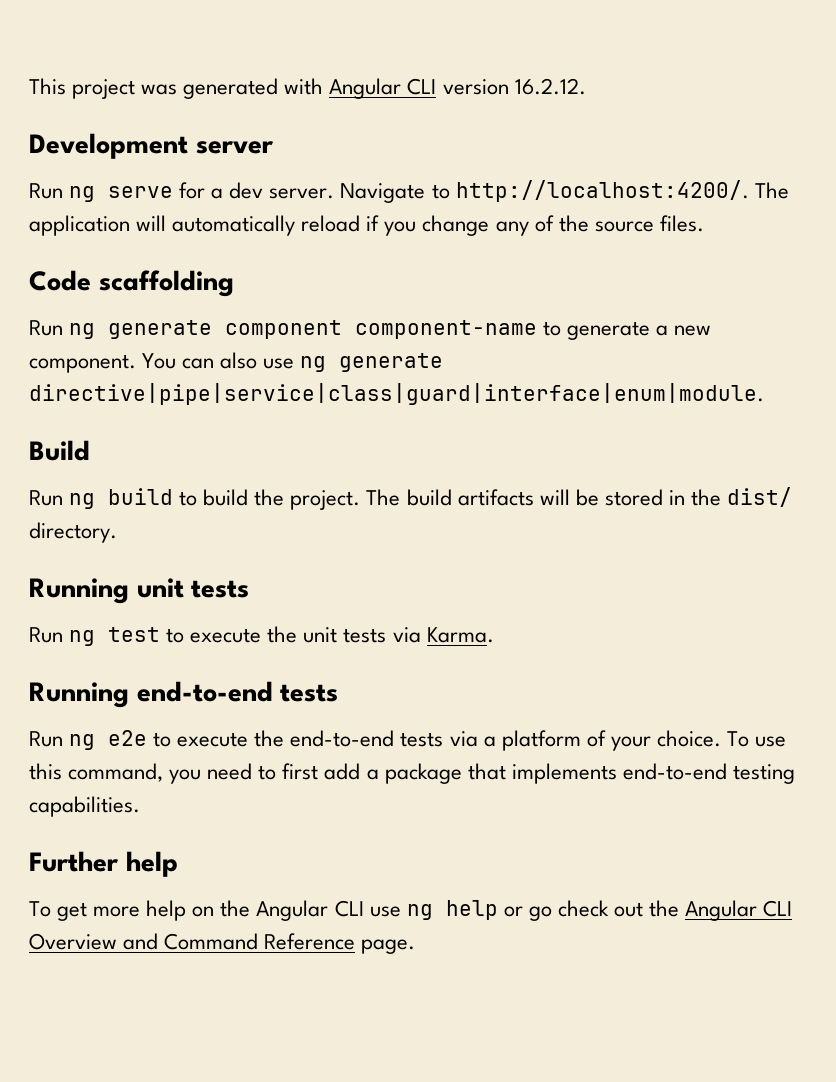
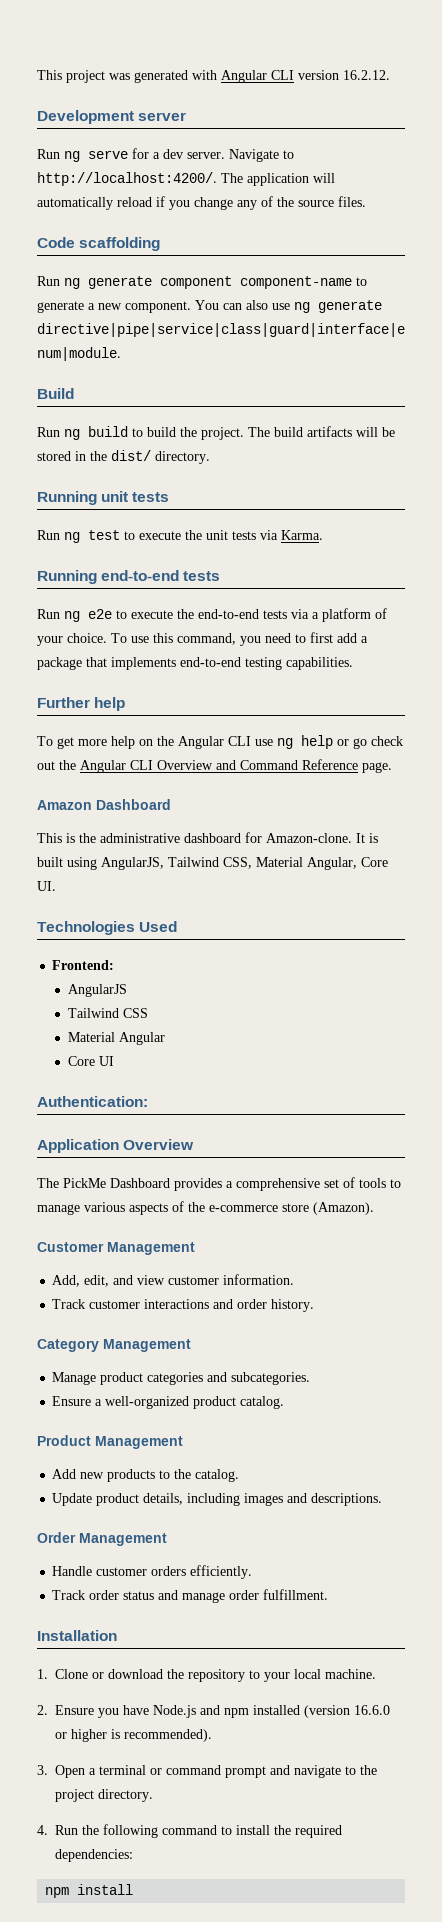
(416, 946) none -> [37,799,171,810] [37,832,378,843] [37,857,388,870] [37,881,56,891] [37,921,178,935] [52,960,115,970] [67,984,127,997] [67,1008,148,1018] [67,1032,165,1045] [67,1056,114,1066] [37,1096,148,1107] [37,1139,195,1153] [37,1177,401,1191] [37,1201,374,1215] [37,1242,195,1255] [52,1274,295,1287] [52,1299,315,1312] [37,1339,191,1352] [52,1372,311,1385] [52,1396,285,1409] [37,1435,183,1449] [52,1469,240,1482] [52,1493,383,1506] [37,1532,167,1546] [52,1565,253,1579] [52,1589,329,1603] [37,1630,117,1641] [37,1669,376,1682] [37,1705,390,1718] [55,1729,212,1742] [37,1765,377,1778] [55,1789,153,1802] [37,1824,342,1838] [55,1849,133,1862] [45,1884,134,1898] // Amazon Dashboard // This is the administrative dashboard for Amazon-clone. It is built using AngularJS, Tailwind CSS, Material Angular, Core UI. // Technologies Used // Frontend: // AngularJS // Tailwind CSS // Material Angular // Core UI // Authentication: // Application Overview // The PickMe Dashboard provides a comprehensive set of tools to manage various aspects of the e-commerce store (Amazon). // Customer Management // Add, edit, and view customer information. // Track customer interactions and order history. // Category Management // Manage product categories and subcategories. // Ensure a well-organized product catalog. // Product Management // Add new products to the catalog. // Update product details, including images and descriptions. // Order Management // Handle customer orders efficiently. // Track order status and manage order fulfillment. // Installation // 1. Clone or download the repository to your local machine. // 2. Ensure you have Node.js and npm installed (version 16.6.0 or higher is recommended). // 3. Open a terminal or command prompt and navigate to the project directory. // 4. Run the following command to install the required dependencies: // npm install

